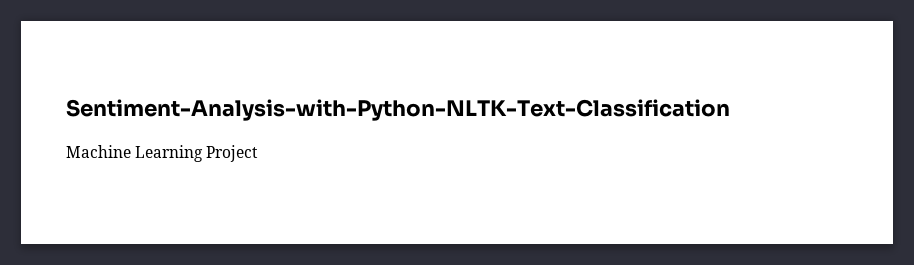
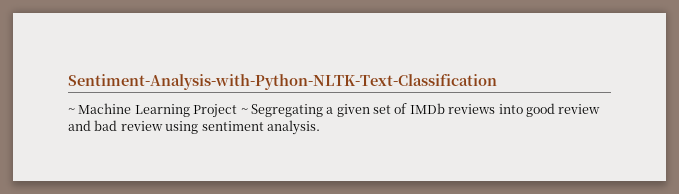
(730, 110) none -> [68,108,75,114] ~
(259, 153) none -> [240,103,601,117] [68,120,320,135] ~ Segregating a given set of IMDb reviews into good review and bad review using sentiment analysis.

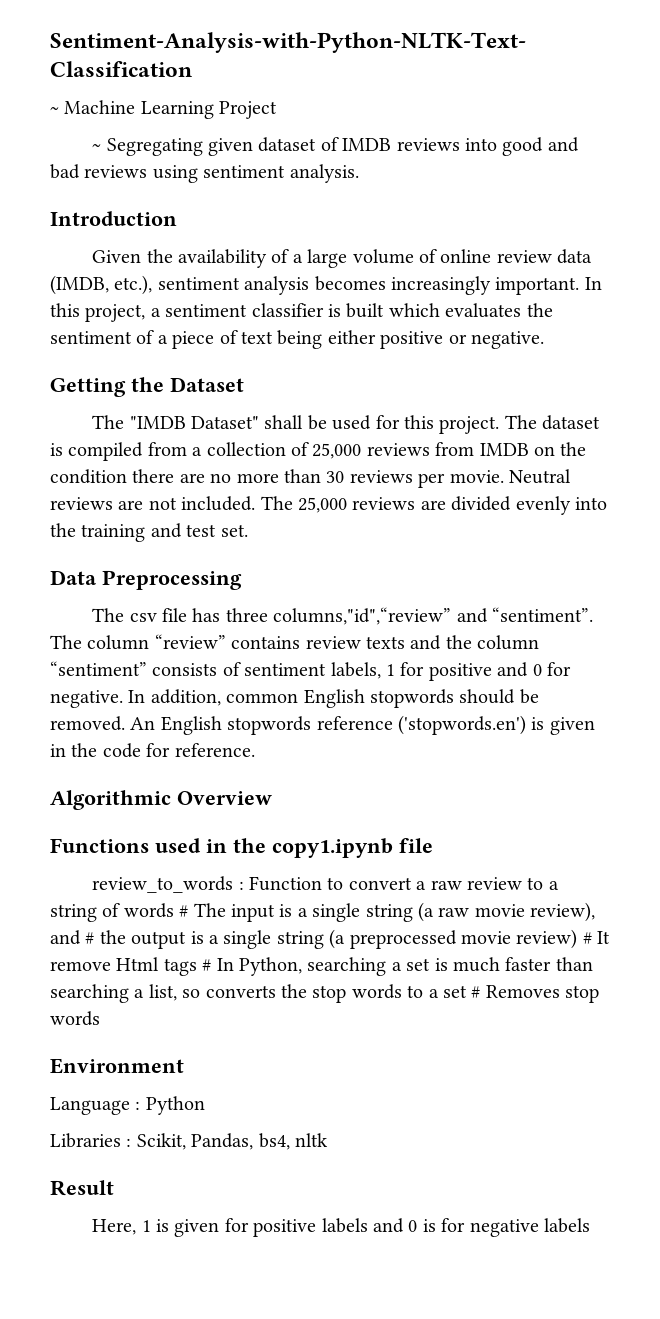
(238, 111) none -> (278, 110) //
[326,103,445,117] a given set of IMDb -> [207,137,392,156] given dataset of IMDB
[558,104,601,114] review -> (544, 146) none
[120,121,163,131] review -> [84,165,148,178] reviews
(320, 127) none -> [50,211,177,226] [92,249,593,268] [50,275,602,295] [50,303,553,322] [50,330,544,349] [50,377,244,397] [92,415,601,434] [50,442,587,461] [50,469,571,488] [50,496,607,515] [50,523,248,542] [50,570,242,590] [92,607,593,625] [50,634,540,650] [50,661,571,681] [50,689,539,708] [50,715,595,735] [50,743,255,758] [50,790,272,810] [50,838,433,858] [92,876,559,893] [50,902,596,922] [50,929,611,949] [50,957,593,976] [50,984,600,1003] [50,1011,100,1026] [50,1058,184,1074] [50,1096,205,1115] [50,1133,328,1150] [50,1180,114,1196] [92,1218,590,1237] // Introduction // Given the availability of a large volume of online review data (IMDB, etc.), sentiment analysis becomes increasingly important. In this project, a sentiment classifier is built which evaluates the sentiment of a piece of text being either positive or negative. // Getting the Dataset // The "IMDB Dataset" shall be used for this project. The dataset is compiled from a collection of 25,000 reviews from IMDB on the condition there are no more than 30 reviews per movie. Neutral reviews are not included. The 25,000 reviews are divided evenly into the training and test set. // Data Preprocessing // The csv file has three columns,"id",“review” and “sentiment”. The column “review” contains review texts and the column “sentiment” consists of sentiment labels, 1 for positive and 0 for negative. In addition, common English stopwords should be removed. An English stopwords reference ('stopwords.en') is given in the code for reference. // Algorithmic Overview // Functions used in the copy1.ipynb file // review_to_words : Function to convert a raw review to a string of words # The input is a single string (a raw movie review), and # the output is a single string (a preprocessed movie review) # It remove Html tags # In Python, searching a set is much faster than searching a list, so converts the stop words to a set # Removes stop words // Environment // Language : Python // Libraries : Scikit, Pandas, bs4, nltk // Result // Here, 1 is given for positive labels and 0 is for negative labels

